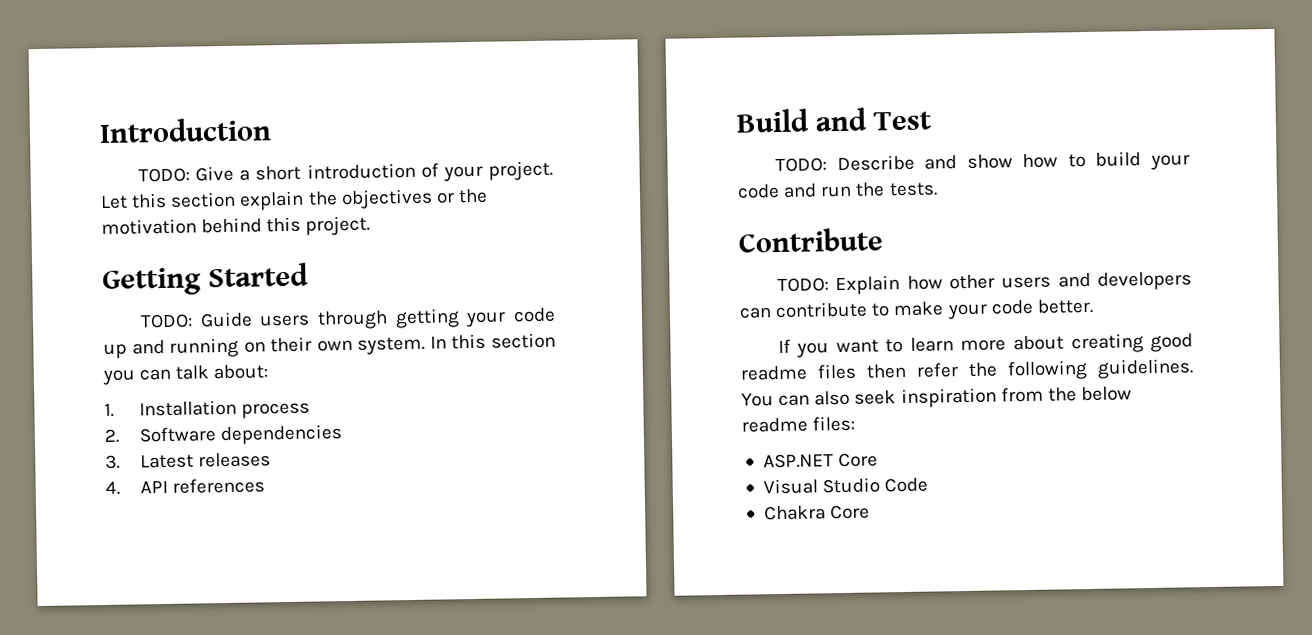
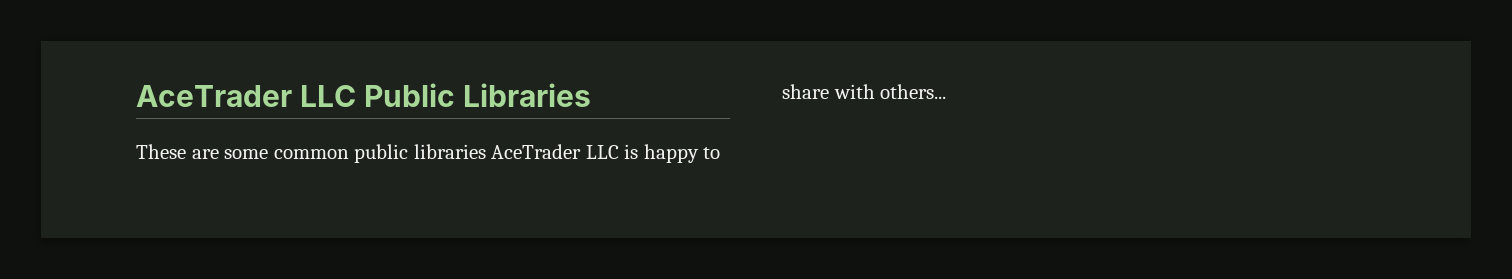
[99,117,272,143] [137,160,553,183] [100,188,488,211] [101,215,371,236] [102,262,310,296] [139,307,556,330] [103,332,556,359] [102,364,269,385] [104,399,311,419] [104,424,343,446] [105,452,272,469] [105,477,266,495] [736,107,933,133] [774,151,1190,173] [737,182,938,199] [738,227,883,253] [776,271,1192,296] [739,298,1093,320] [777,333,1193,358] [740,358,1194,381] [741,386,1132,409] [741,415,856,433] [762,452,879,469] [762,477,929,495] [763,504,871,521] Introduction // TODO: Give a short introduction of your project. Let this section explain the objectives or the motivation behind this project. // Getting Started // TODO: Guide users through getting your code up and running on their own system. In this section you can talk about: // 1. Installation process // 2. Software dependencies // 3. Latest releases // 4. API references // Build and Test // TODO: Describe and show how to build your code and run the tests. // Contribute // TODO: Explain how other users and developers can contribute to make your code better. // If you want to learn more about creating good readme files then refer the following guidelines. You can also seek inspiration from the below readme files: // ASP.NET Core // Visual Studio Code // Chakra Core -> [136,83,592,107] [136,144,721,163] [782,84,947,99] AceTrader LLC Public Libraries // These are some common public libraries AceTrader LLC is happy to share with others...

